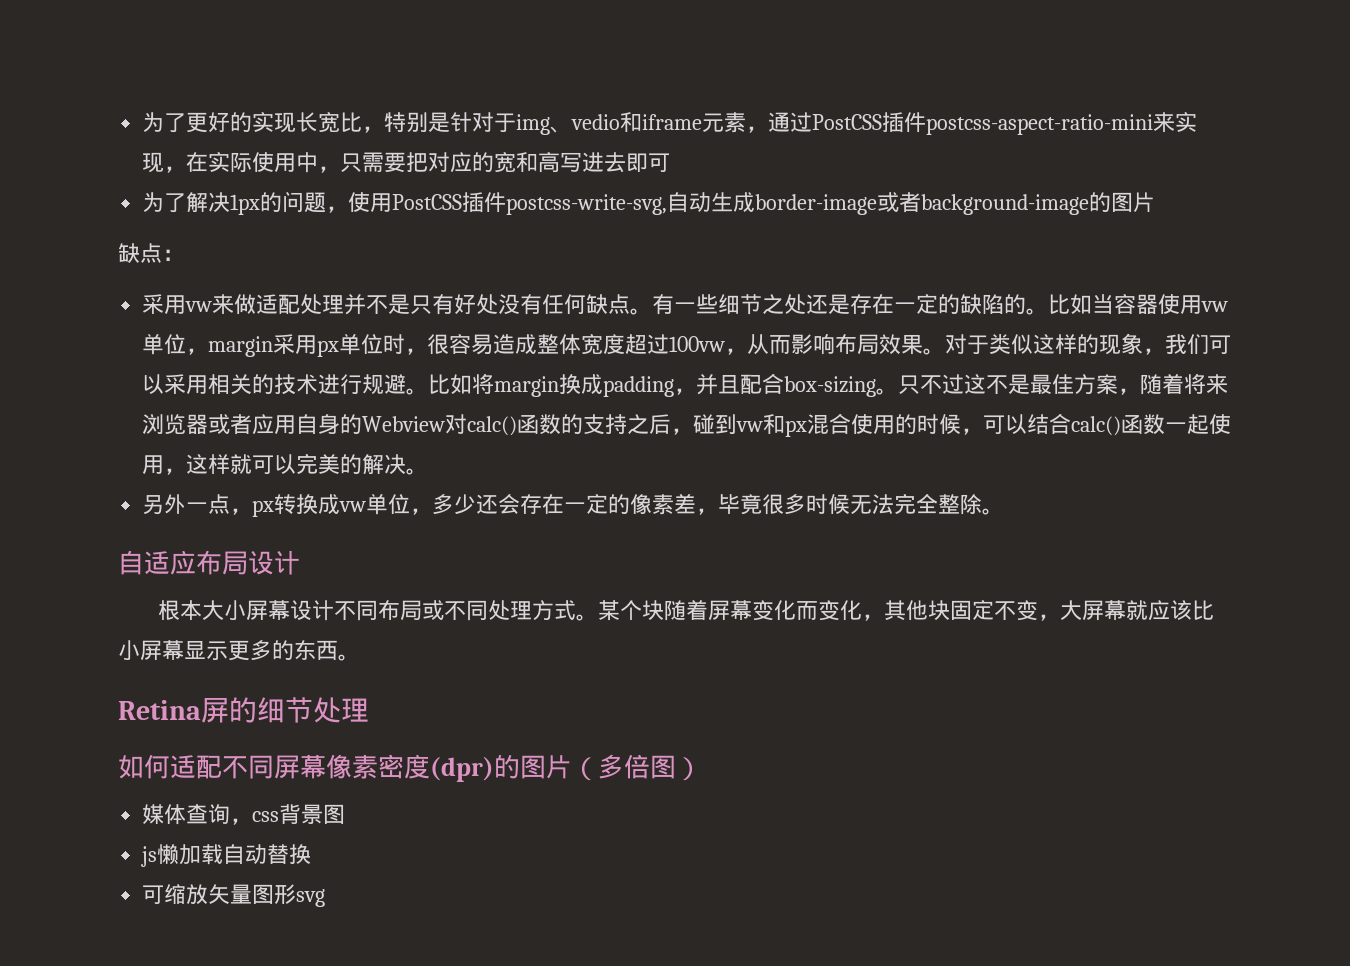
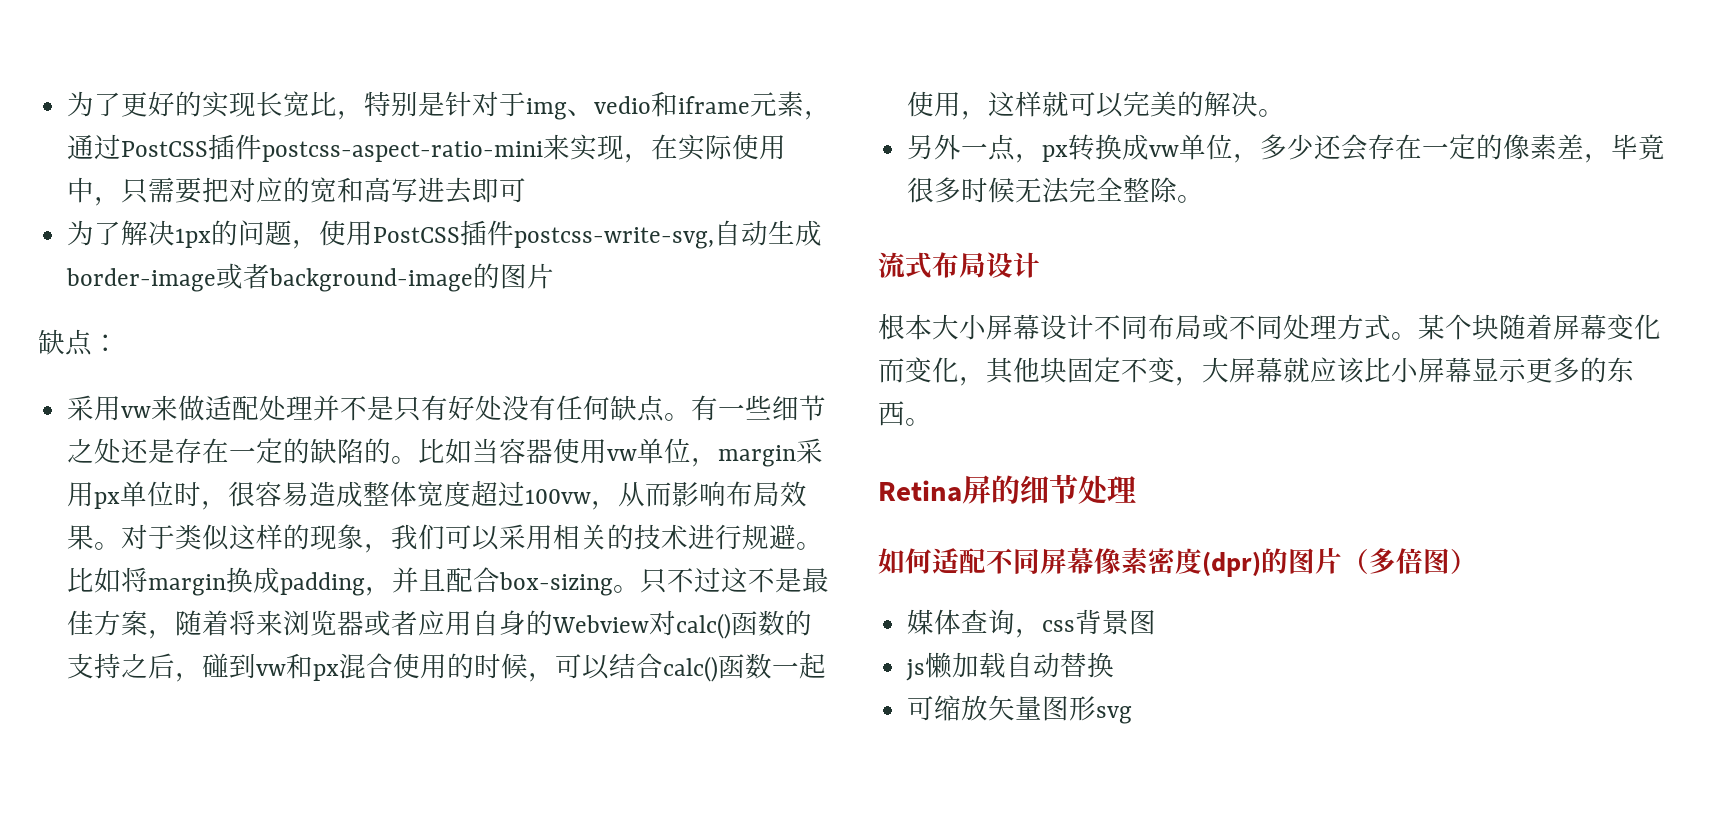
[118,550,196,575] 自适应 -> [878,252,932,279] 流式

